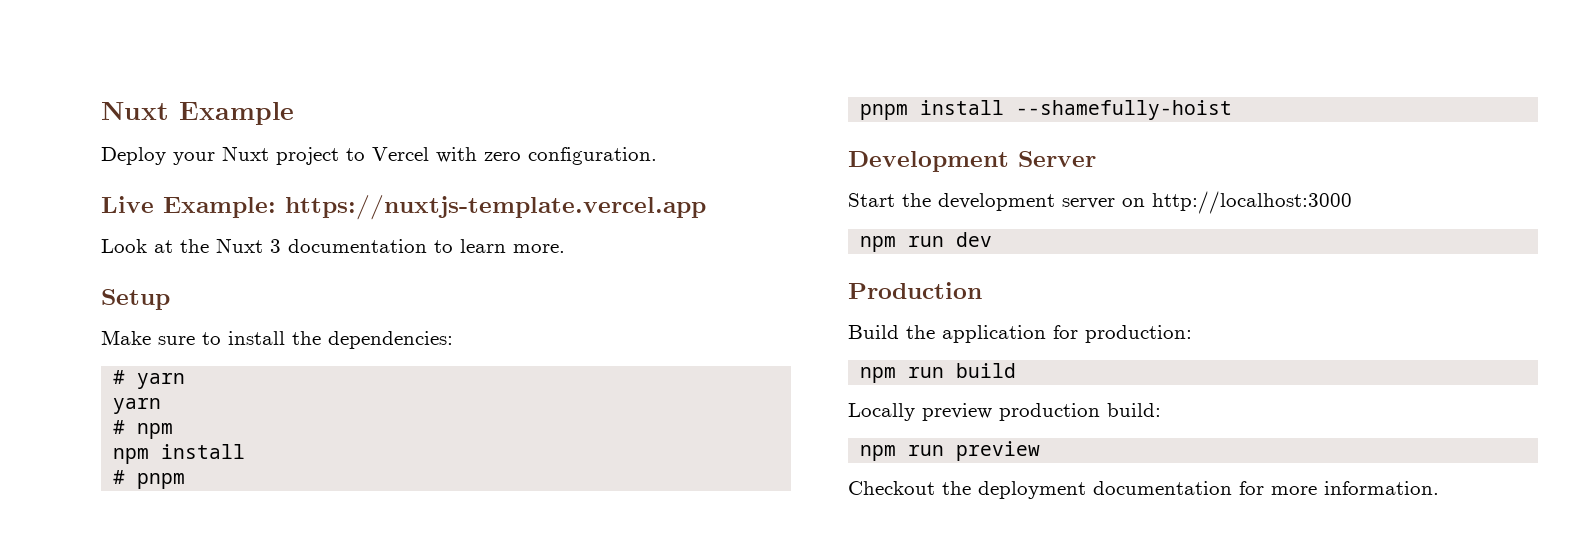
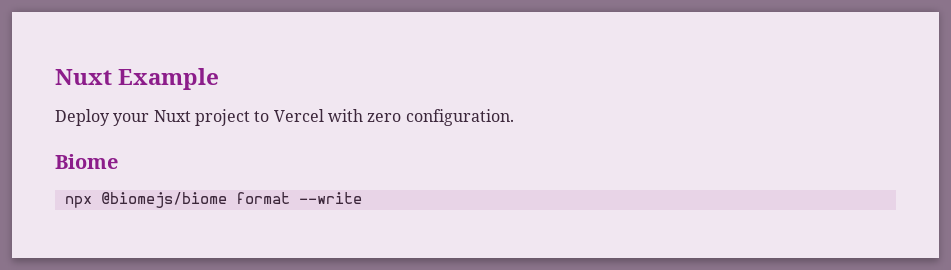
[101,195,706,220] [101,238,565,253] [101,289,170,310] [101,330,453,349] [113,370,186,389] [113,398,162,414] [113,420,174,439] [113,444,246,464] [113,470,186,489] [860,100,1233,120] [848,151,1096,172] [848,191,1352,214] [860,232,993,252] [848,282,982,299] [848,325,1192,343] [860,363,1017,383] [848,403,1161,421] [860,441,1041,461] [848,481,1439,499] Live Example: https://nuxtjs-template.vercel.app // Look at the Nuxt 3 documentation to learn more. // Setup // Make sure to install the dependencies: // # yarn // yarn // # npm // npm install // # pnpm // pnpm install --shamefully-hoist // Development Server // Start the development server on http://localhost:3000 // npm run dev // Production // Build the application for production: // npm run build // Locally preview production build: // npm run preview // Checkout the deployment documentation for more information. -> [55,154,118,169] [64,192,362,208] Biome // npx @biomejs/biome format --write

